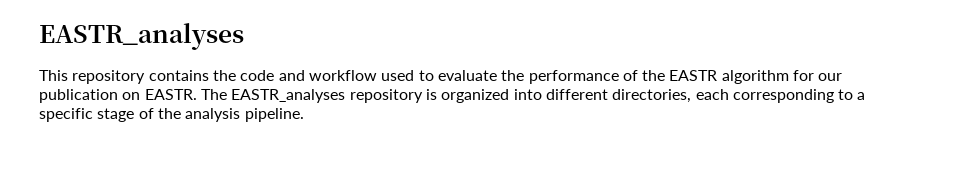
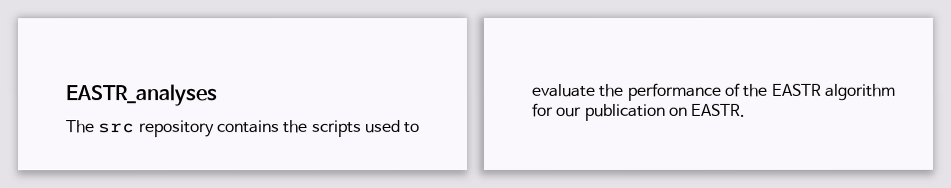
[39,70,68,81] This -> [66,120,136,134] The src
[240,70,377,81] code and workflow -> [311,120,362,138] scripts
[200,89,866,103] [39,108,304,122] The EASTR_analyses repository is organized into different directories, each corresponding to a specific stage of the analysis pipeline. -> (747, 110) none

